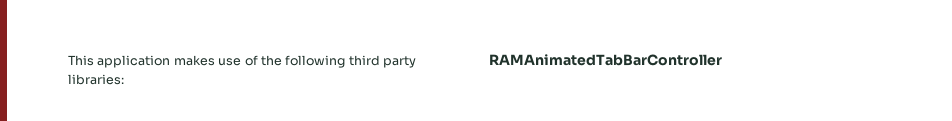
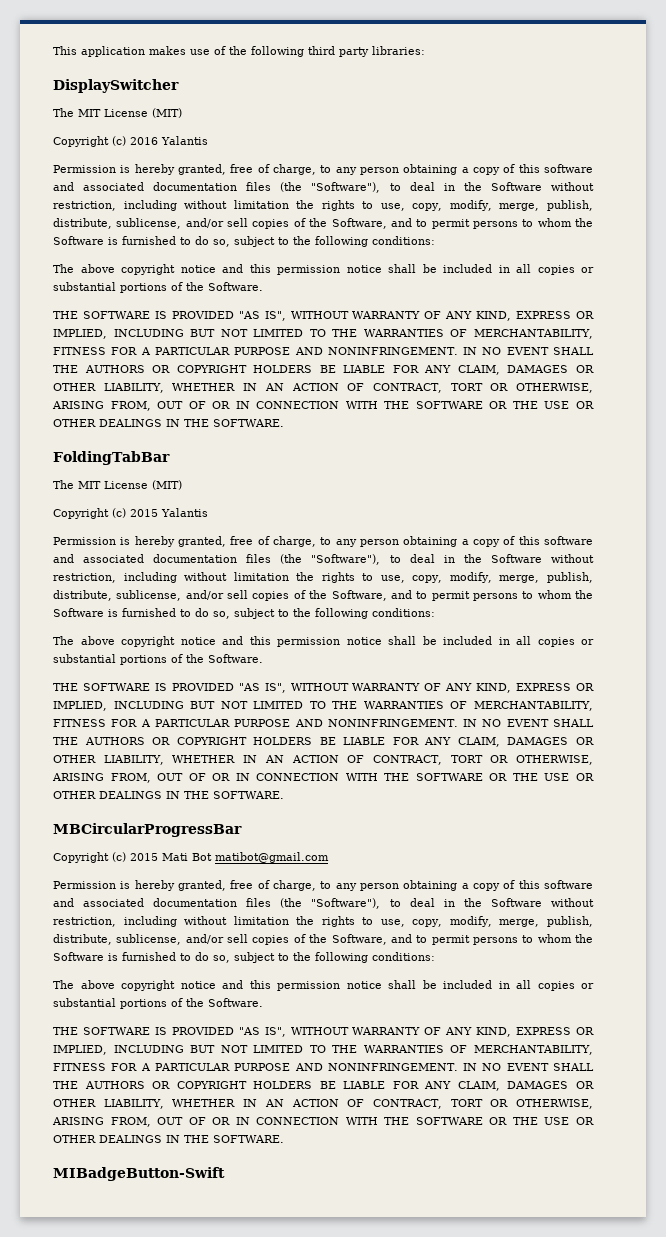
[489,54,722,66] RAMAnimatedTabBarController -> [53,79,179,93] [53,108,182,118] [53,136,208,147] [53,164,593,175] [53,182,594,193] [53,200,593,211] [53,218,593,229] [53,236,435,247] [53,264,594,275] [53,282,263,293] [53,311,595,321] [53,329,594,339] [53,347,594,355] [53,365,594,375] [53,383,593,393] [52,401,595,411] [53,419,284,427] [53,451,170,465] [53,480,182,490] [53,508,208,519] [53,536,593,547] [53,554,594,565] [53,572,593,583] [53,590,593,601] [53,608,435,619] [53,636,594,647] [53,654,263,665] [53,683,595,693] [53,701,594,711] [53,719,594,727] [53,737,594,747] [53,755,593,765] [52,773,595,783] [53,791,284,799] [53,823,242,837] [53,852,329,863] [53,880,593,891] [53,898,594,909] [53,916,593,927] [53,934,593,945] [53,952,435,963] [53,980,594,991] [53,998,263,1009] [53,1027,595,1037] [53,1045,594,1055] [53,1063,594,1071] [53,1081,594,1091] [53,1099,593,1109] [52,1117,595,1127] [53,1135,284,1143] [53,1167,225,1181] DisplaySwitcher // The MIT License (MIT) // Copyright (c) 2016 Yalantis // Permission is hereby granted, free of charge, to any person obtaining a copy of this software and associated documentation files (the "Software"), to deal in the Software without restriction, including without limitation the rights to use, copy, modify, merge, publish, distribute, sublicense, and/or sell copies of the Software, and to permit persons to whom the Software is furnished to do so, subject to the following conditions: // The above copyright notice and this permission notice shall be included in all copies or substantial portions of the Software. // THE SOFTWARE IS PROVIDED "AS IS", WITHOUT WARRANTY OF ANY KIND, EXPRESS OR IMPLIED, INCLUDING BUT NOT LIMITED TO THE WARRANTIES OF MERCHANTABILITY, FITNESS FOR A PARTICULAR PURPOSE AND NONINFRINGEMENT. IN NO EVENT SHALL THE AUTHORS OR COPYRIGHT HOLDERS BE LIABLE FOR ANY CLAIM, DAMAGES OR OTHER LIABILITY, WHETHER IN AN ACTION OF CONTRACT, TORT OR OTHERWISE, ARISING FROM, OUT OF OR IN CONNECTION WITH THE SOFTWARE OR THE USE OR OTHER DEALINGS IN THE SOFTWARE. // FoldingTabBar // The MIT License (MIT) // Copyright (c) 2015 Yalantis // Permission is hereby granted, free of charge, to any person obtaining a copy of this software and associated documentation files (the "Software"), to deal in the Software without restriction, including without limitation the rights to use, copy, modify, merge, publish, distribute, sublicense, and/or sell copies of the Software, and to permit persons to whom the Software is furnished to do so, subject to the following conditions: // The above copyright notice and this permission notice shall be included in all copies or substantial portions of the Software. // THE SOFTWARE IS PROVIDED "AS IS", WITHOUT WARRANTY OF ANY KIND, EXPRESS OR IMPLIED, INCLUDING BUT NOT LIMITED TO THE WARRANTIES OF MERCHANTABILITY, FITNESS FOR A PARTICULAR PURPOSE AND NONINFRINGEMENT. IN NO EVENT SHALL THE AUTHORS OR COPYRIGHT HOLDERS BE LIABLE FOR ANY CLAIM, DAMAGES OR OTHER LIABILITY, WHETHER IN AN ACTION OF CONTRACT, TORT OR OTHERWISE, ARISING FROM, OUT OF OR IN CONNECTION WITH THE SOFTWARE OR THE USE OR OTHER DEALINGS IN THE SOFTWARE. // MBCircularProgressBar // Copyright (c) 2015 Mati Bot matibot@gmail.com // Permission is hereby granted, free of charge, to any person obtaining a copy of this software and associated documentation files (the "Software"), to deal in the Software without restriction, including without limitation the rights to use, copy, modify, merge, publish, distribute, sublicense, and/or sell copies of the Software, and to permit persons to whom the Software is furnished to do so, subject to the following conditions: // The above copyright notice and this permission notice shall be included in all copies or substantial portions of the Software. // THE SOFTWARE IS PROVIDED "AS IS", WITHOUT WARRANTY OF ANY KIND, EXPRESS OR IMPLIED, INCLUDING BUT NOT LIMITED TO THE WARRANTIES OF MERCHANTABILITY, FITNESS FOR A PARTICULAR PURPOSE AND NONINFRINGEMENT. IN NO EVENT SHALL THE AUTHORS OR COPYRIGHT HOLDERS BE LIABLE FOR ANY CLAIM, DAMAGES OR OTHER LIABILITY, WHETHER IN AN ACTION OF CONTRACT, TORT OR OTHERWISE, ARISING FROM, OUT OF OR IN CONNECTION WITH THE SOFTWARE OR THE USE OR OTHER DEALINGS IN THE SOFTWARE. // MIBadgeButton-Swift

